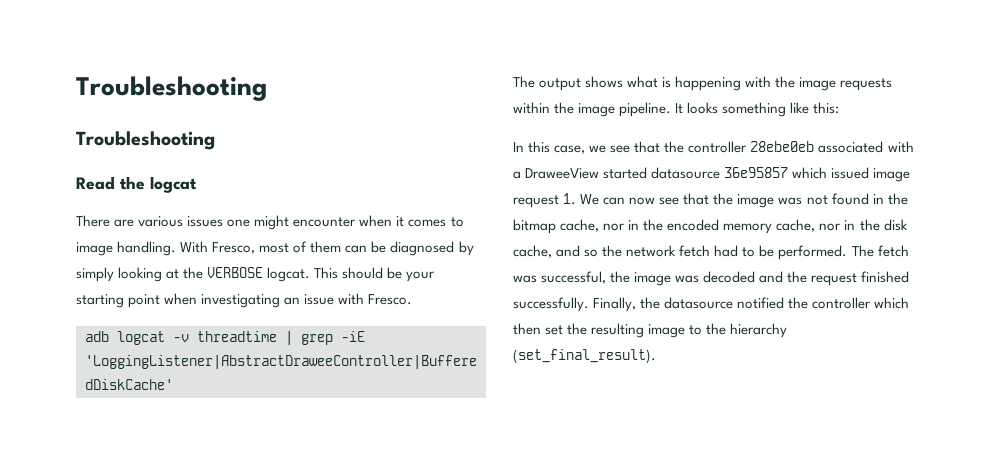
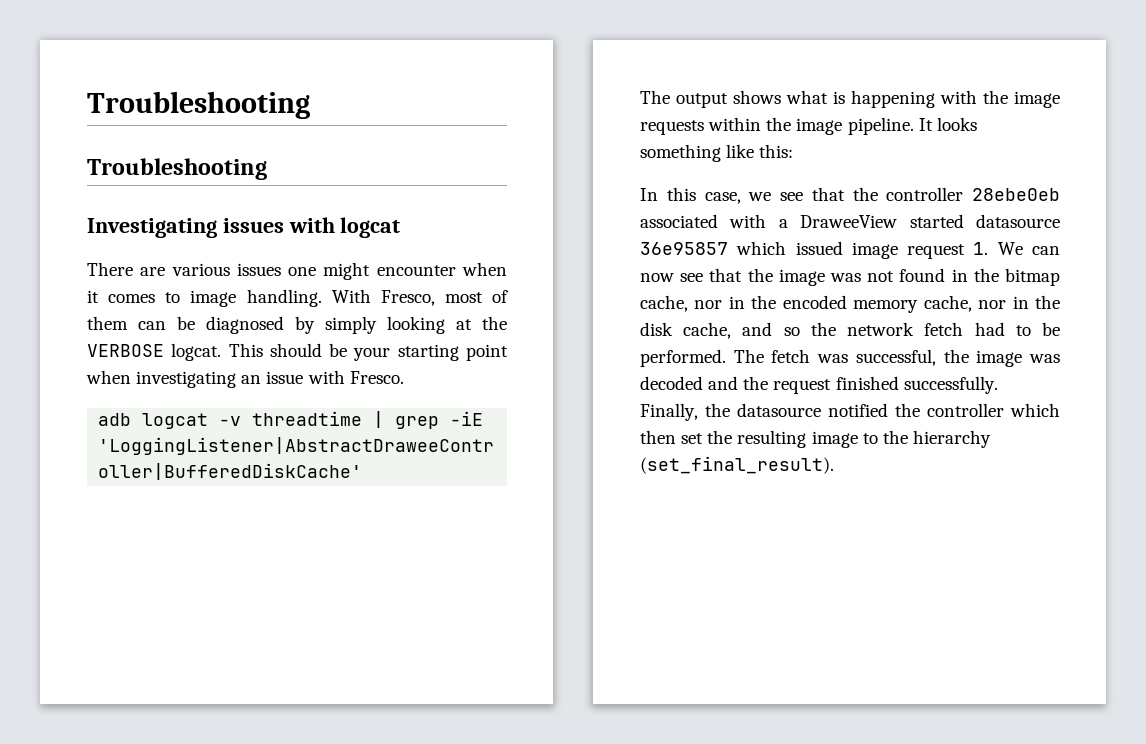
[76,176,145,190] Read the -> [87,217,335,238] Investigating issues with

